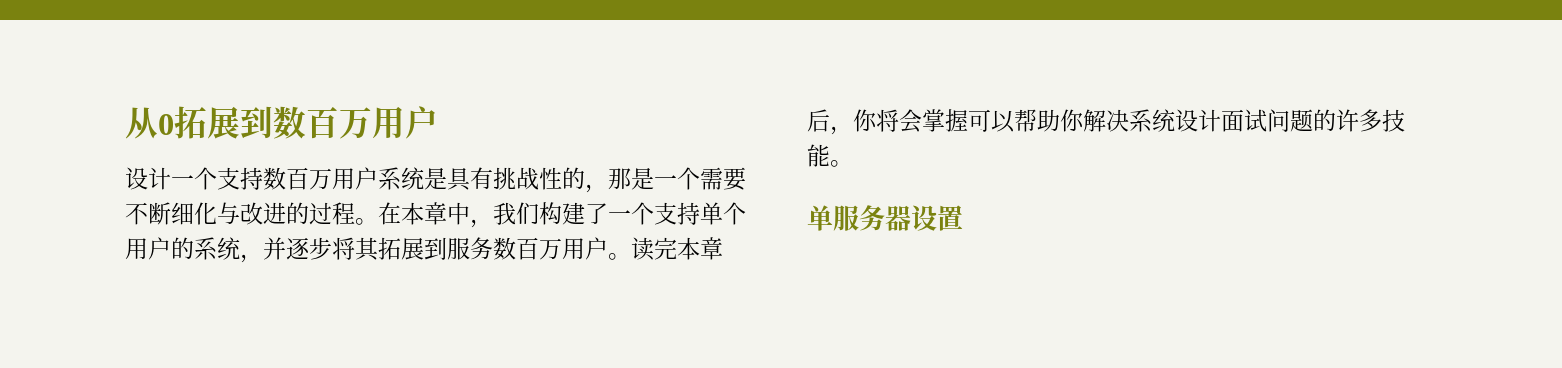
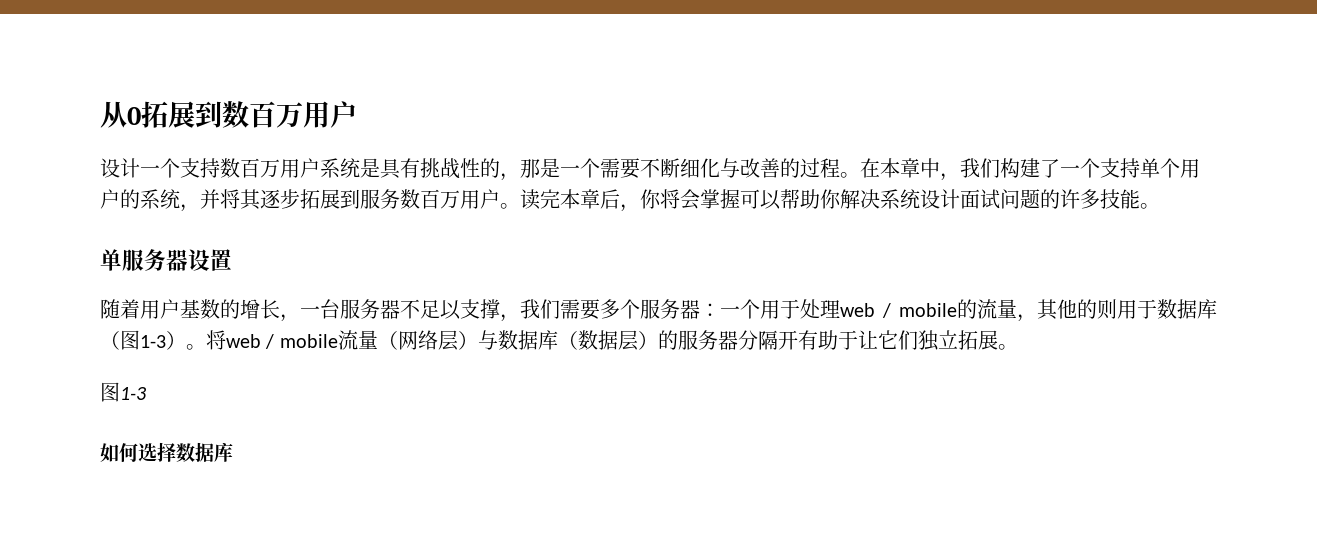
[263,202,286,225] 进 -> [760,158,780,178] 善
[286,237,379,261] 逐步将其 -> [220,189,300,210] 将其逐步
(963, 218) none -> [100,299,1217,322] [100,330,1018,351] [100,382,146,402] [100,442,233,462] // 随着用户基数的增长，一台服务器不足以支撑，我们需要多个服务器：一个用于处理web / mobile的流量，其他的则用于数据库（图1-3）。将web / mobile流量（网络层）与数据库（数据层）的服务器分隔开有助于让它们独立拓展。 // 图1-3 // 如何选择数据库

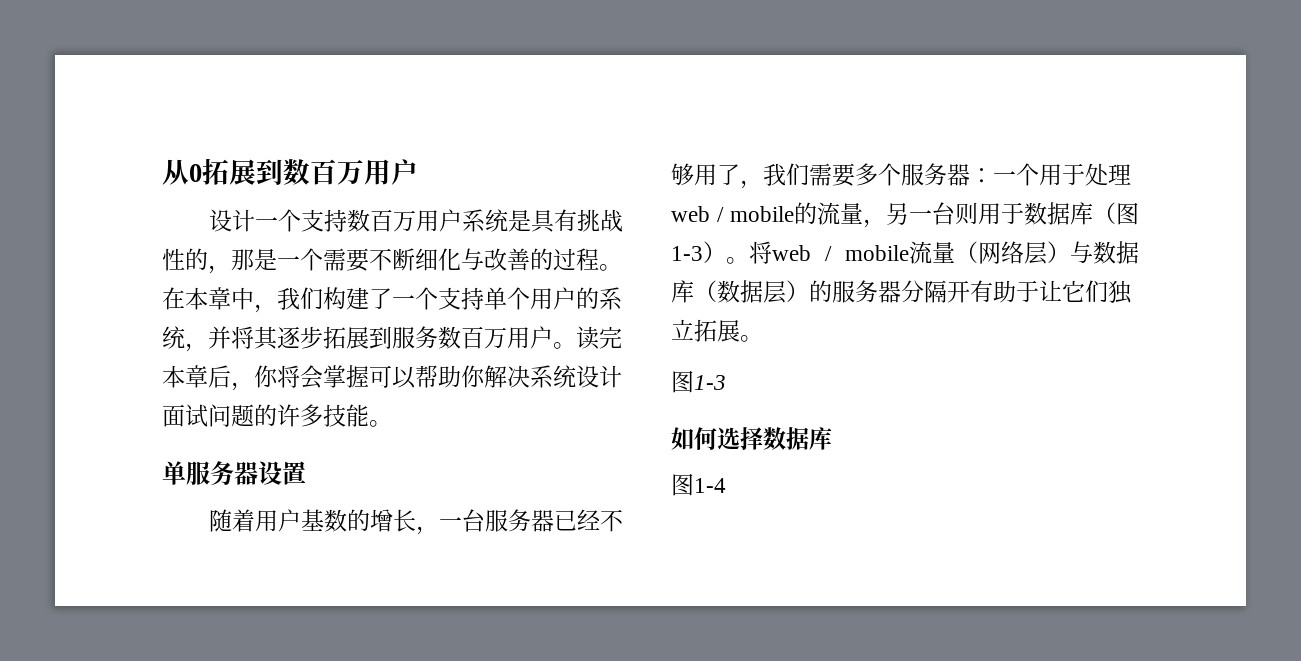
[400,299,500,320] 不足以支撑 -> [553,509,623,532] [671,163,740,186] 已经不够用了
[1037,299,1097,320] 其他的 -> [886,202,955,225] 另一台
(233, 452) none -> [671,473,726,496] // 图1-4

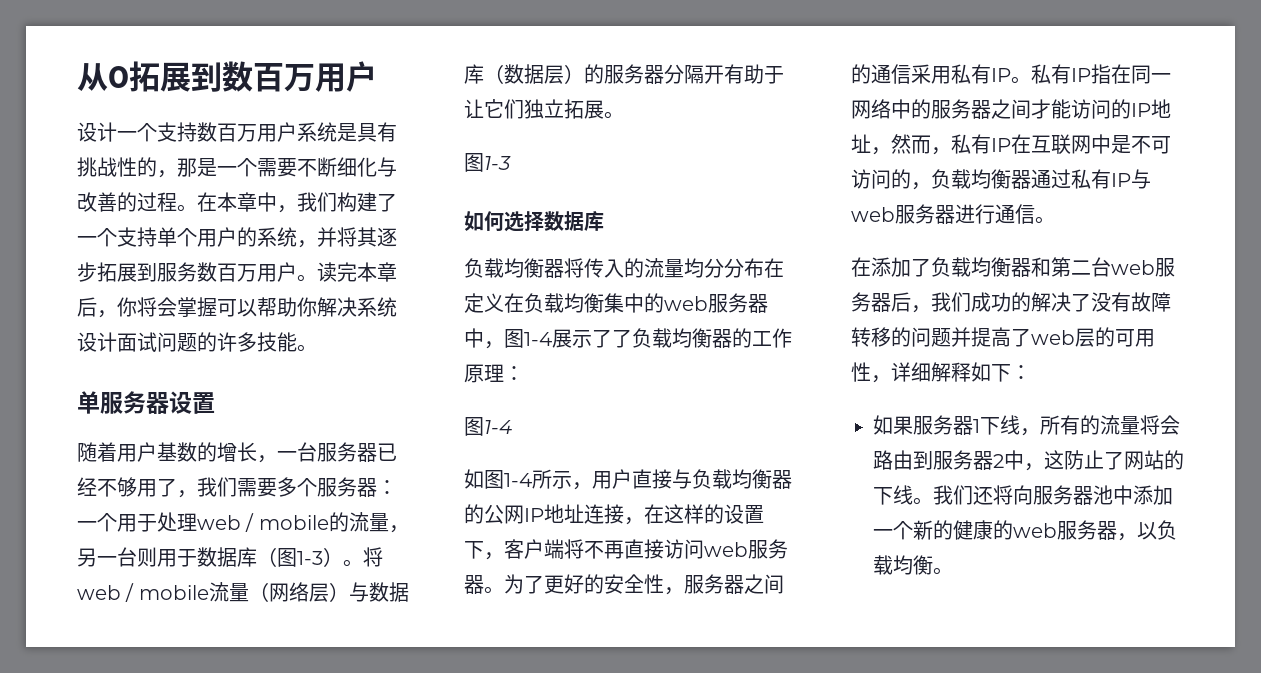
[671,473,726,496] 图1-4 -> [464,258,784,278] [464,293,768,313] [464,328,792,349] [464,364,524,383] [464,417,512,436] [464,469,792,490] [464,504,764,525] [464,539,788,560] [464,574,784,595] [851,64,1171,84] [851,99,1171,119] [851,134,1171,155] [851,169,1151,190] [851,204,1055,224] [851,257,1175,277] [851,292,1171,313] [851,327,1155,347] [851,362,1031,383] [873,415,1180,436] [873,450,1184,471] [873,485,1173,505] [873,520,1177,541] [873,555,953,575] 负载均衡器将传入的流量均分分布在定义在负载均衡集中的web服务器中，图1-4展示了了负载均衡器的工作原理： // 图1-4 // 如图1-4所示，用户直接与负载均衡器的公网IP地址连接，在这样的设置下，客户端将不再直接访问web服务器。为了更好的安全性，服务器之间的通信采用私有IP。私有IP指在同一网络中的服务器之间才能访问的IP地址，然而，私有IP在互联网中是不可访问的，负载均衡器通过私有IP与web服务器进行通信。 // 在添加了负载均衡器和第二台web服务器后，我们成功的解决了没有故障转移的问题并提高了web层的可用性，详细解释如下： // 如果服务器1下线，所有的流量将会路由到服务器2中，这防止了网站的下线。我们还将向服务器池中添加一个新的健康的web服务器，以负载均衡。

